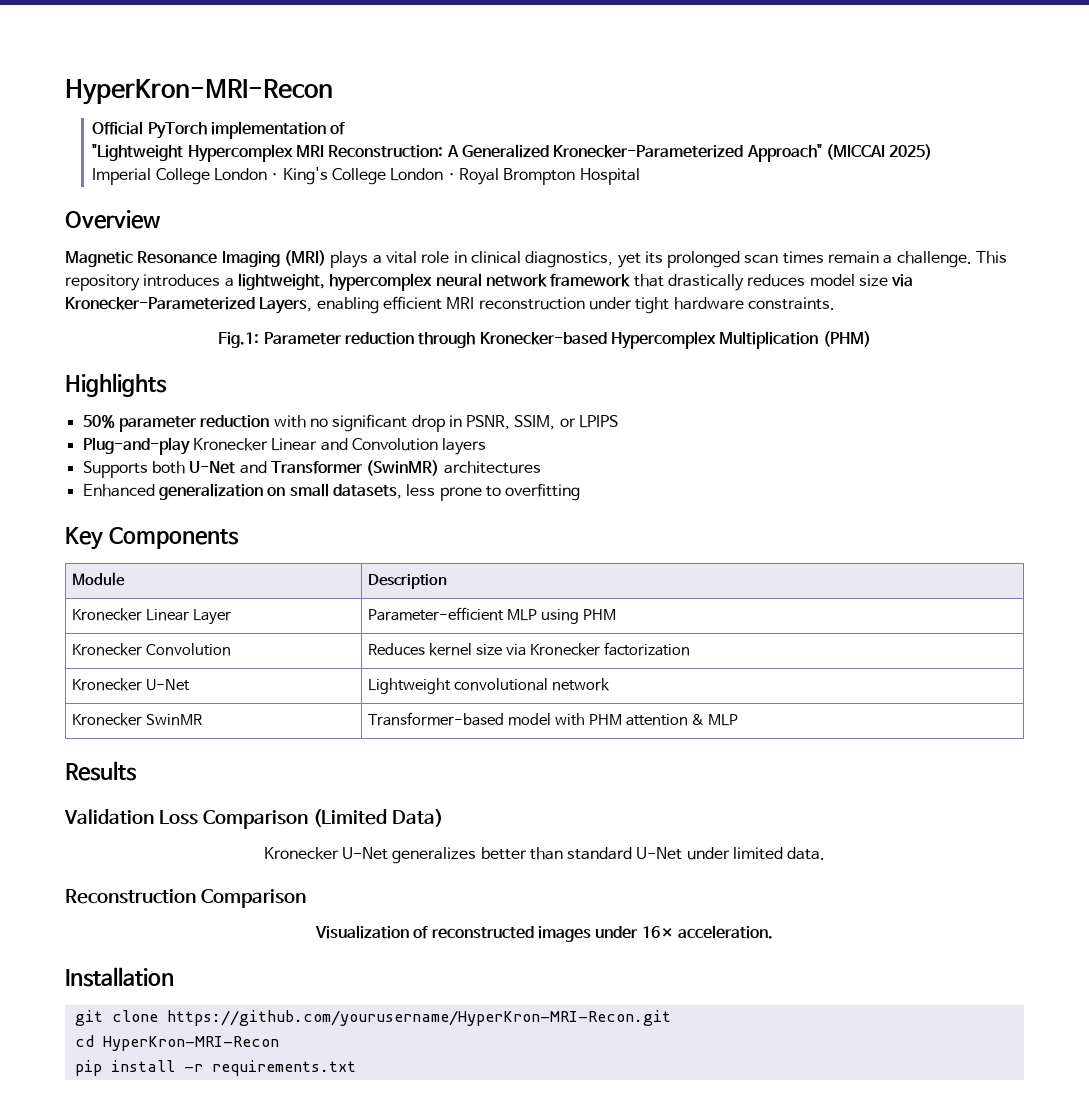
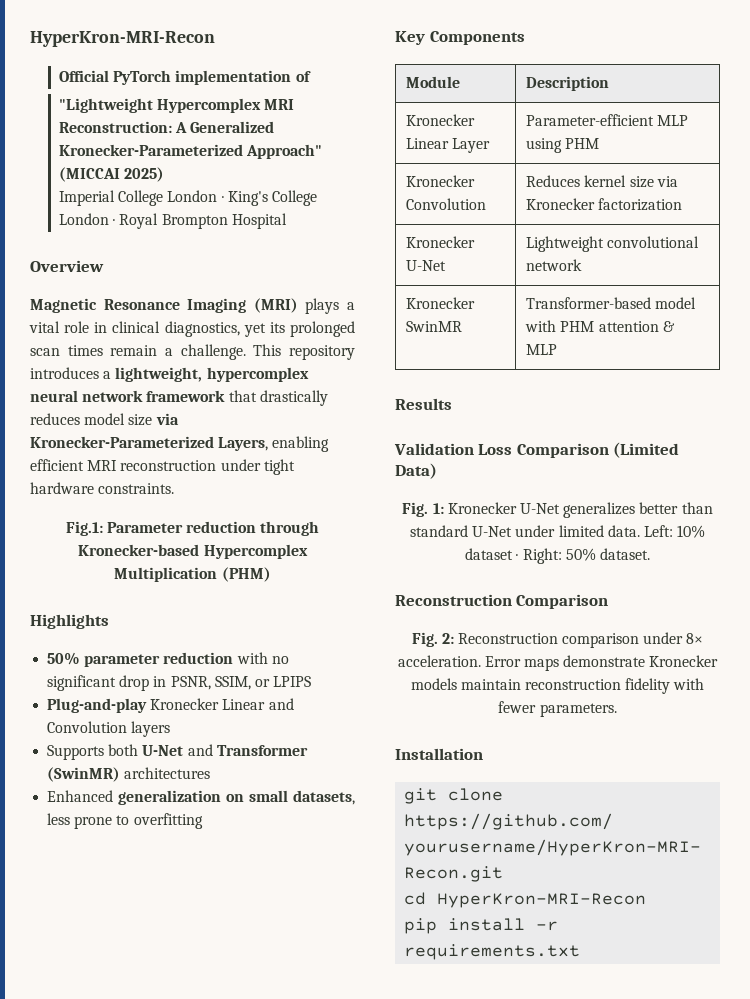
(443, 818) none -> [402,502,444,517] Fig. 1:
[65,889,306,908] [315,925,773,942] // Reconstruction Comparison // Visualization of reconstructed images under 16× acceleration. -> [643,525,706,538] [465,548,650,564] [395,594,609,609] [411,632,704,648] [397,655,719,671] [410,678,705,694] [498,701,617,717] Left: 10% dataset · Right: 50% dataset. // Reconstruction Comparison // Fig. 2: Reconstruction comparison under 8× acceleration. Error maps demonstrate Kronecker models maintain reconstruction fidelity with fewer parameters.

